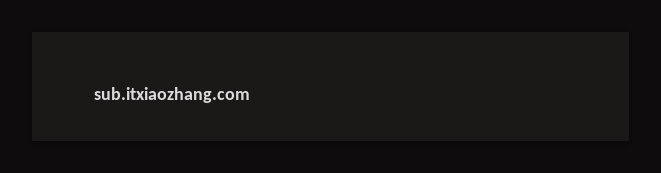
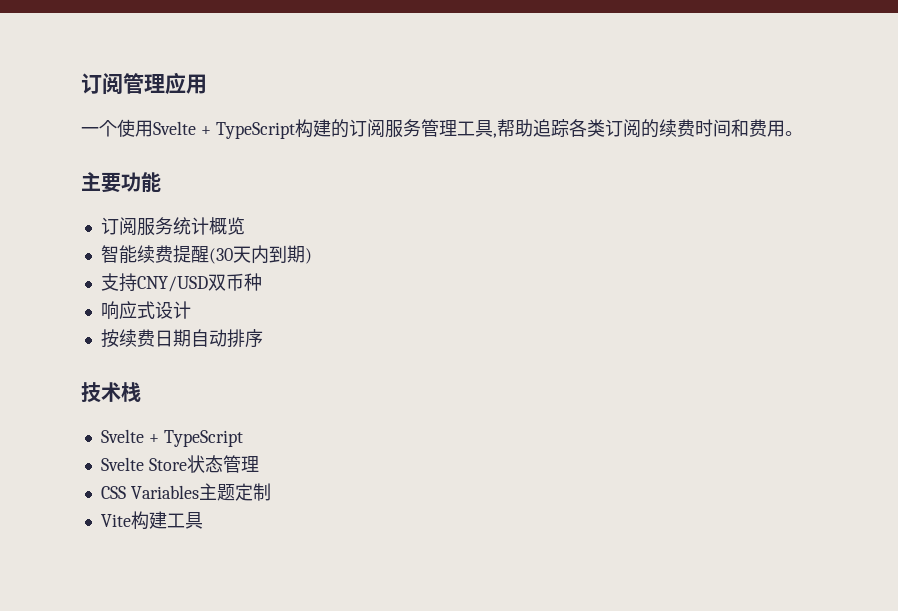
[94,87,250,103] sub.itxiaozhang.com -> [81,72,207,95] [81,119,803,139] [81,172,161,193] [100,217,245,236] [100,245,312,264] [100,273,262,292] [100,301,191,320] [100,329,263,348] [81,382,141,403] [100,429,243,447] [100,455,259,473] [100,483,271,501] [100,511,203,530] 订阅管理应用 // 一个使用Svelte + TypeScript构建的订阅服务管理工具,帮助追踪各类订阅的续费时间和费用。 // 主要功能 // 订阅服务统计概览 // 智能续费提醒(30天内到期) // 支持CNY/USD双币种 // 响应式设计 // 按续费日期自动排序 // 技术栈 // Svelte + TypeScript // Svelte Store状态管理 // CSS Variables主题定制 // Vite构建工具

